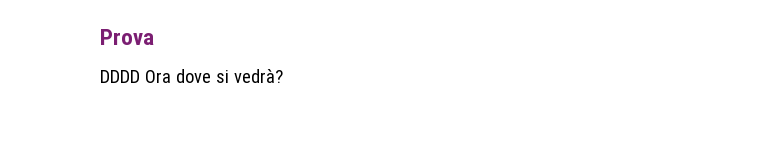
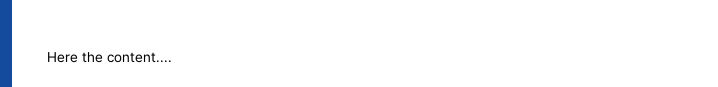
[100,29,154,45] [100,69,283,83] Prova // DDDD Ora dove si vedrà? -> [47,52,172,63] Here the content....

